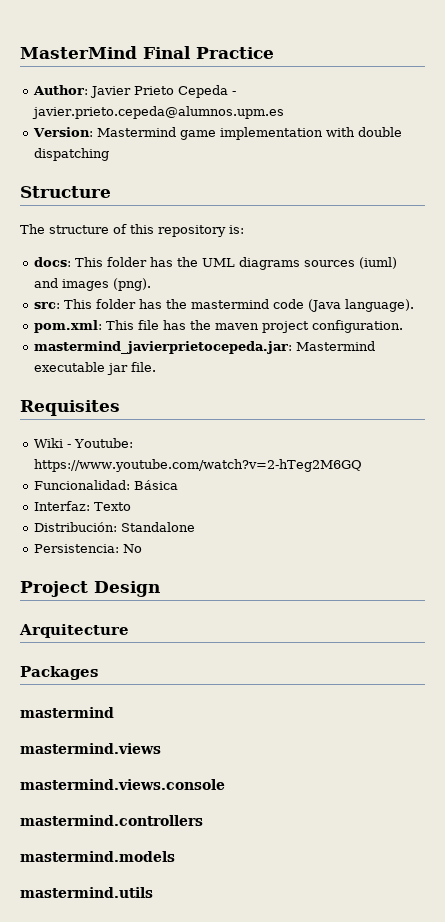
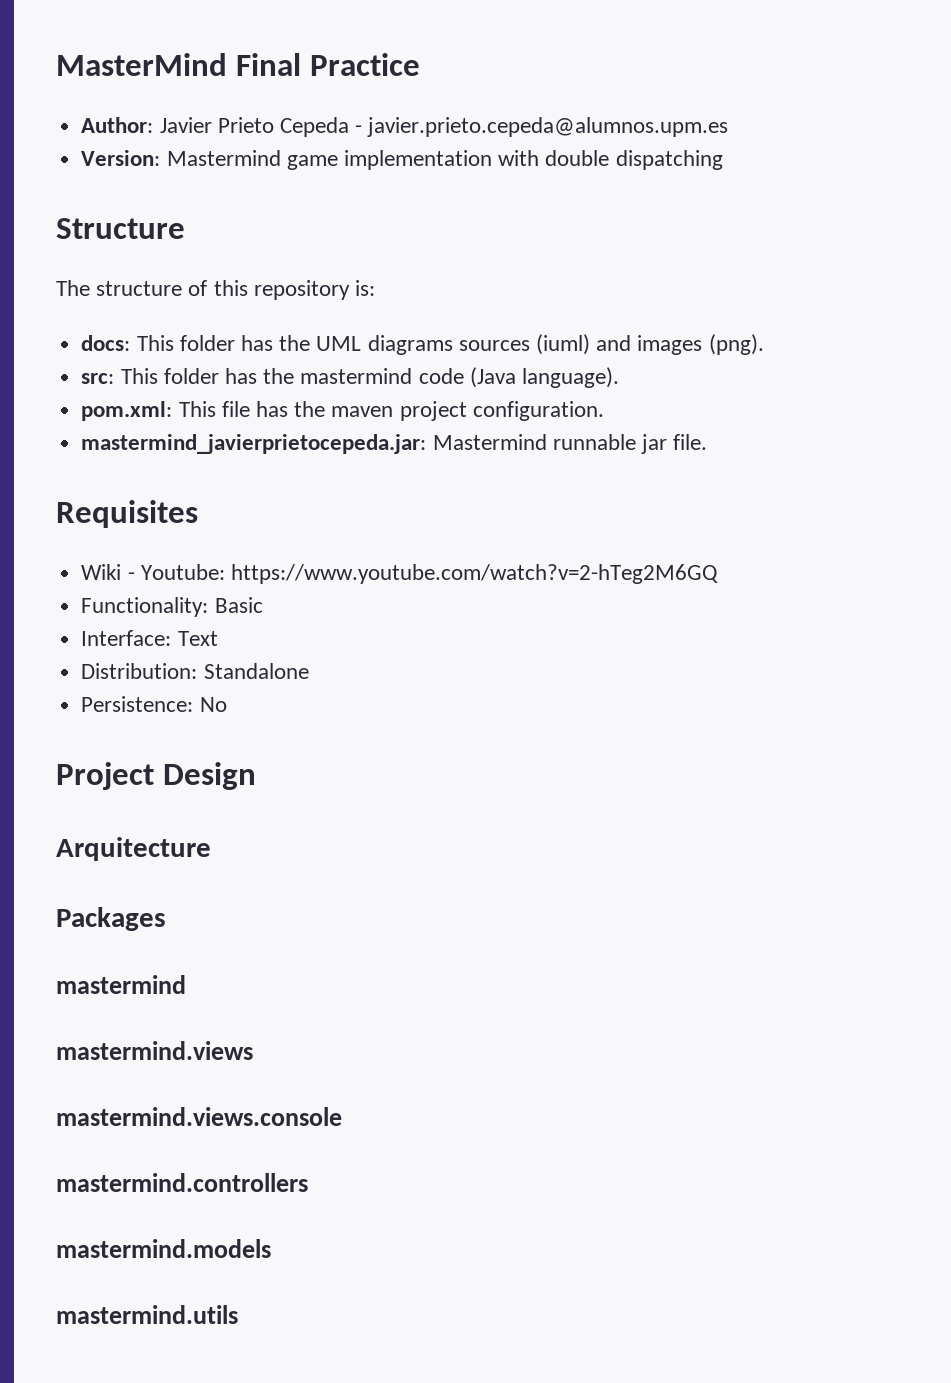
[34,362,106,372] executable -> [552,434,636,450] runnable
[34,480,179,490] [34,501,132,511] [34,522,118,532] Funcionalidad: Básica // Interfaz: Texto // Distribución: -> [81,597,263,617] [81,630,218,646] [81,663,198,679] Functionality: Basic // Interface: Text // Distribution:
[34,544,120,553] Persistencia: -> [81,696,194,712] Persistence:

